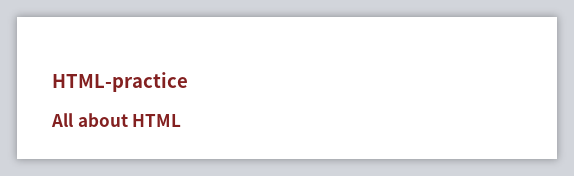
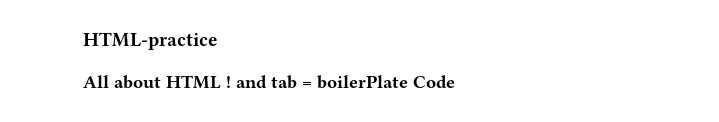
(182, 120) none -> [226,75,455,89] ! and tab = boilerPlate Code

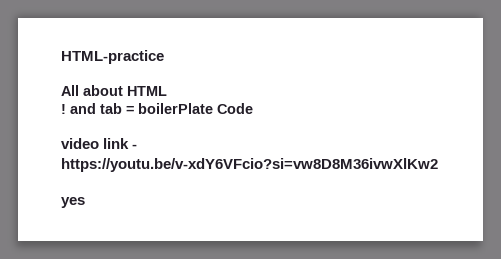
(221, 82) none -> (167, 91) //
(455, 82) none -> [61,138,138,149] [61,158,438,172] [61,197,85,208] // video link - https://youtu.be/v-xdY6VFcio?si=vw8D8M36ivwXlKw2 // yes

